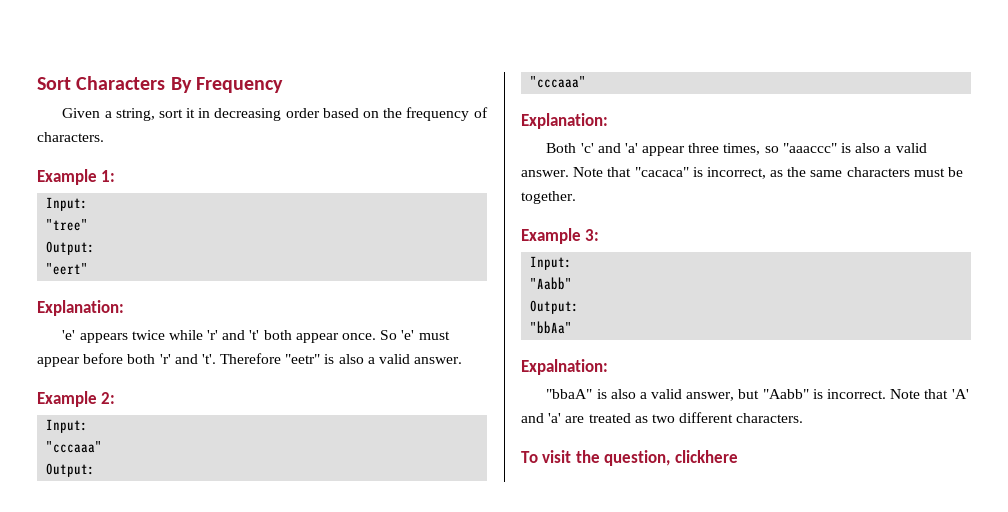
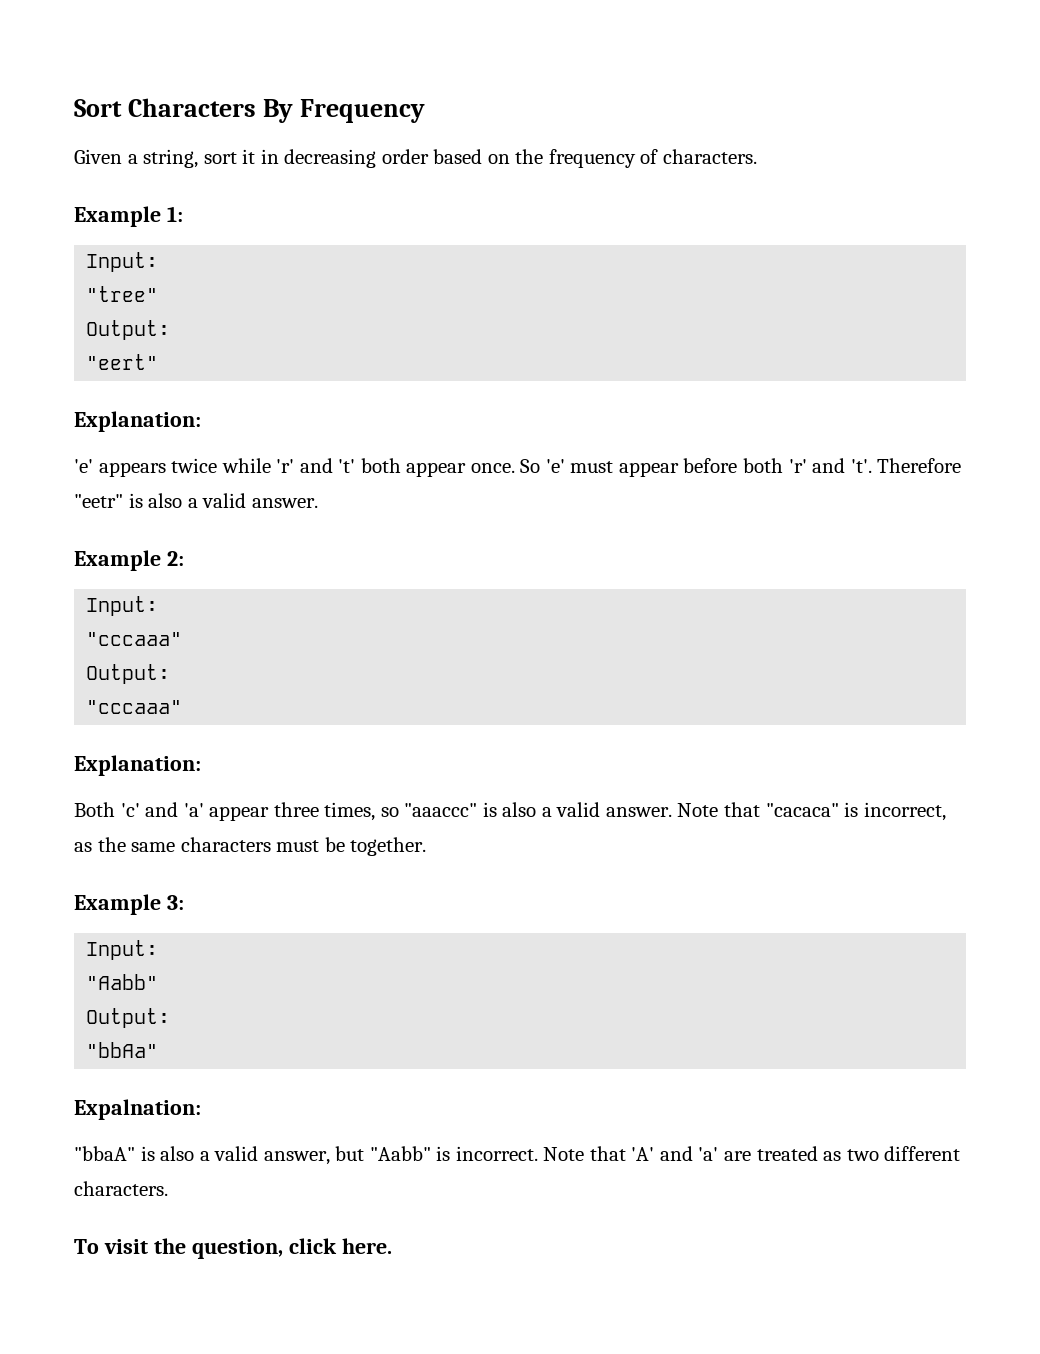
[674,450,738,463] clickhere -> [288,1238,392,1254] click here.

